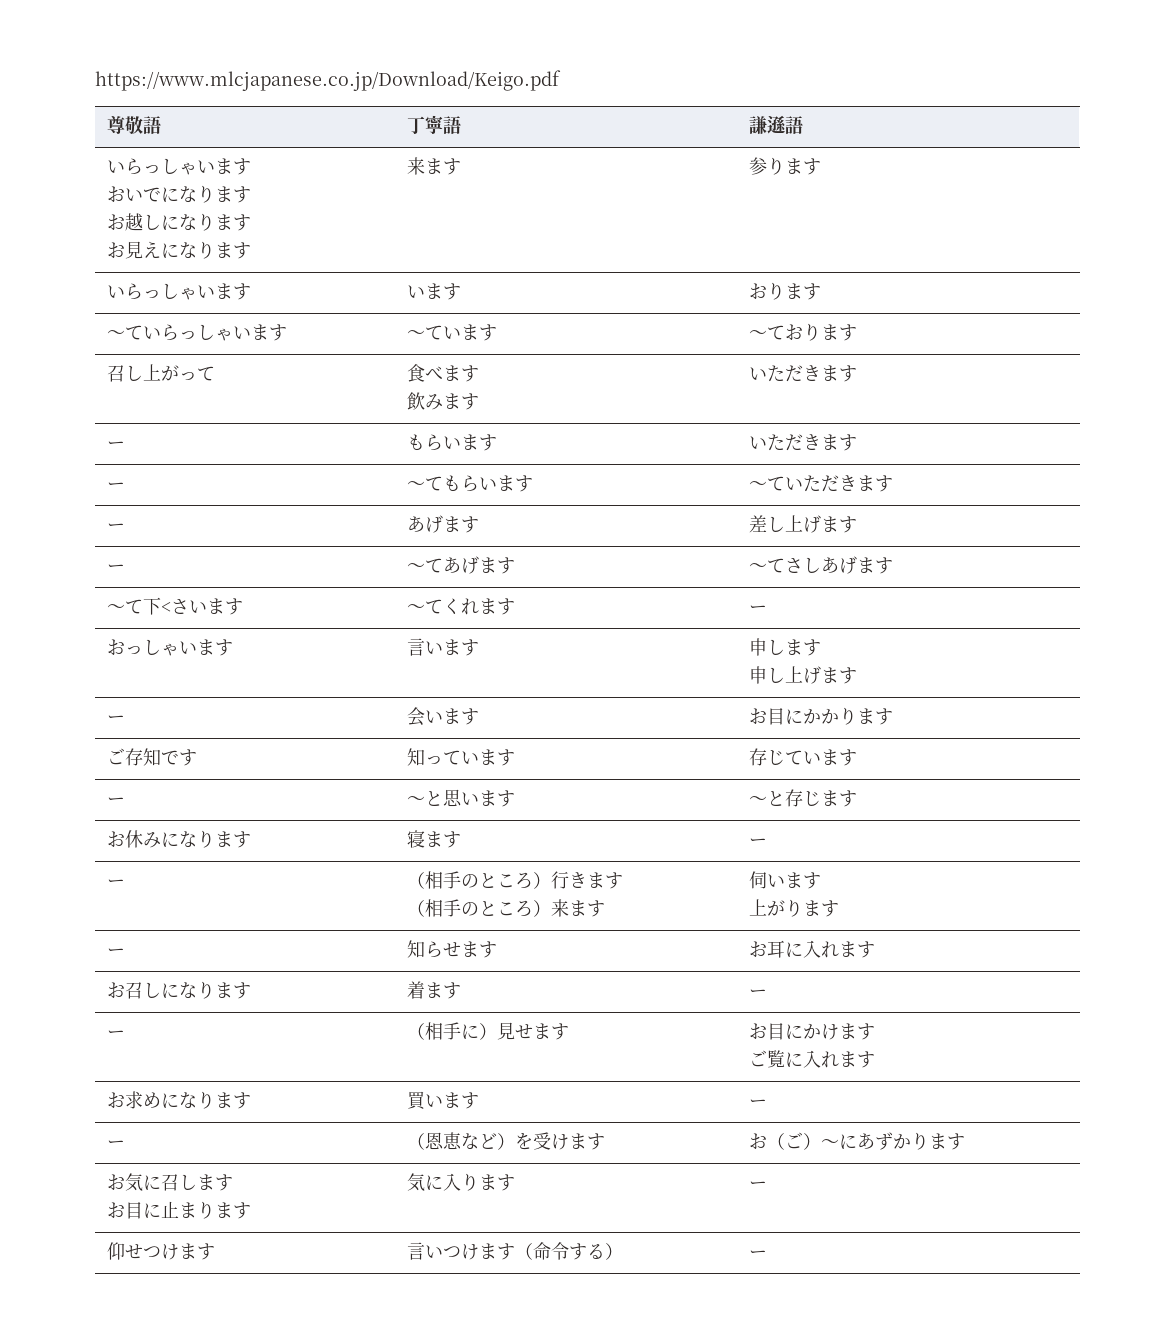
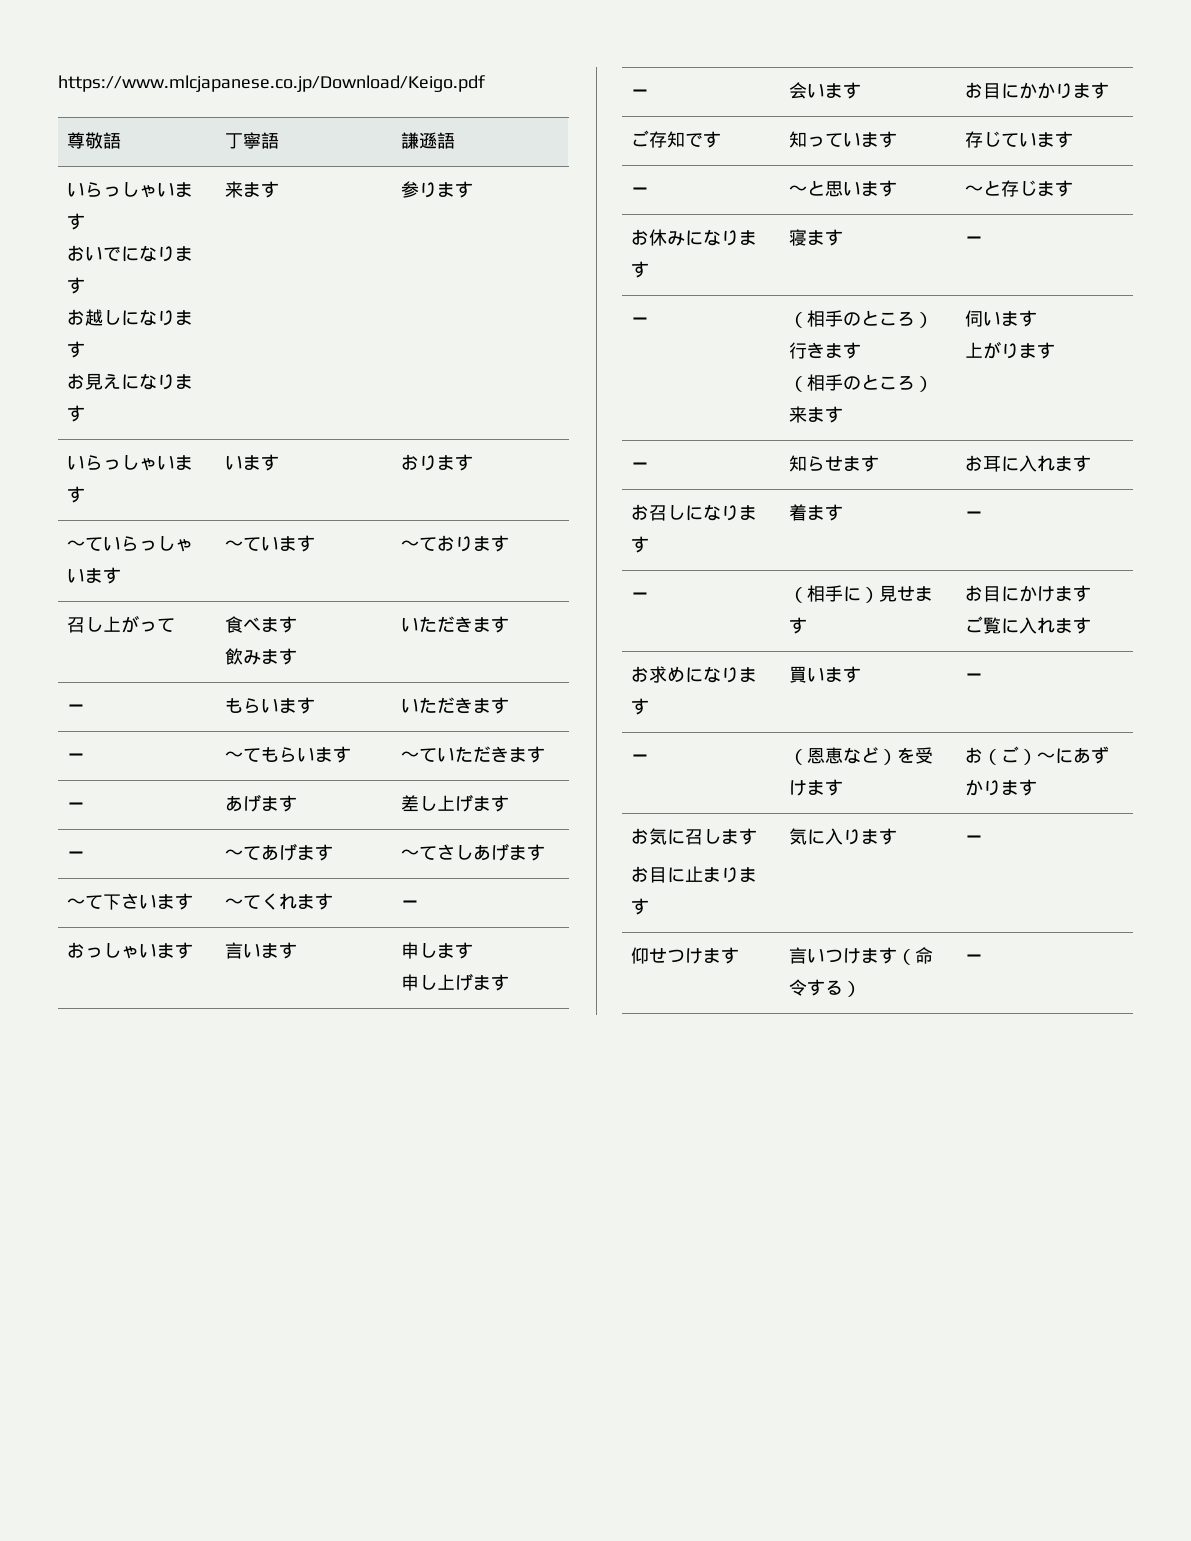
[160,602,171,613] < -> (122, 902) none

